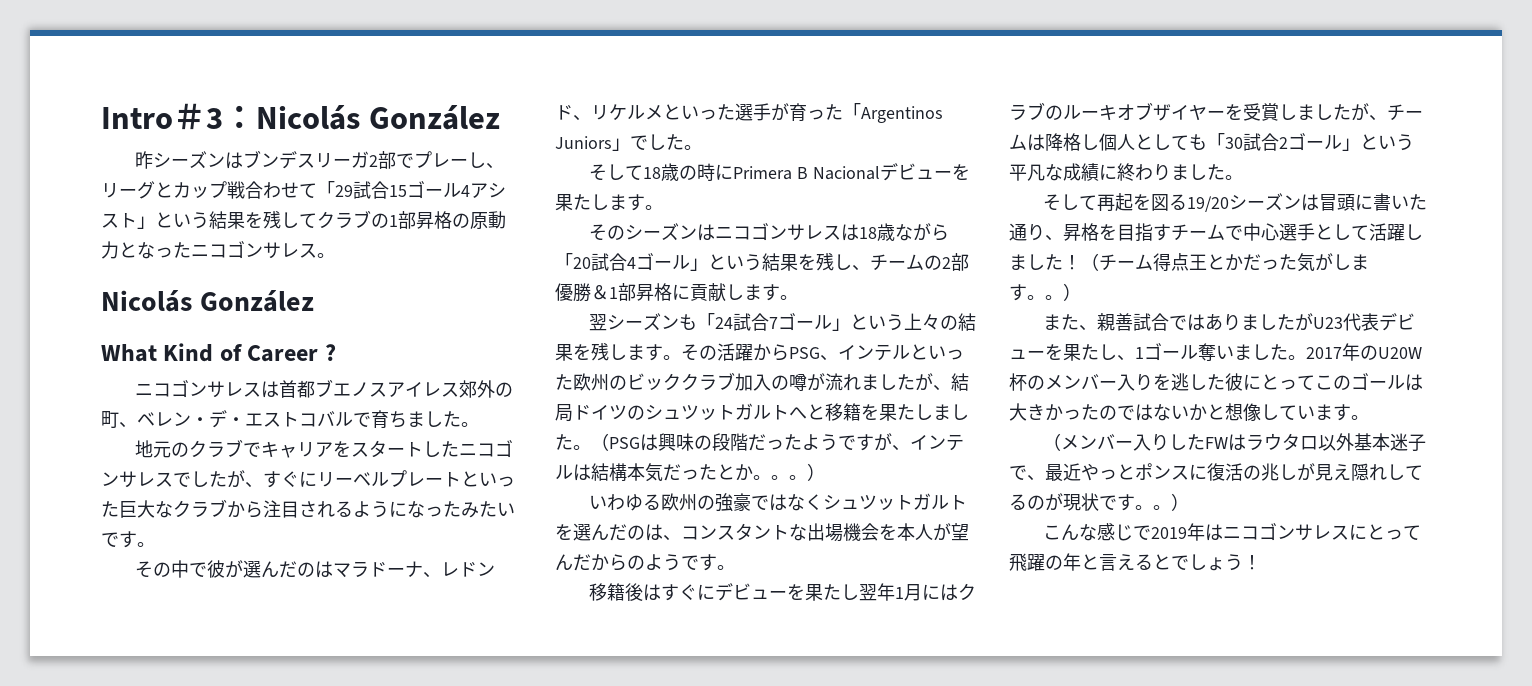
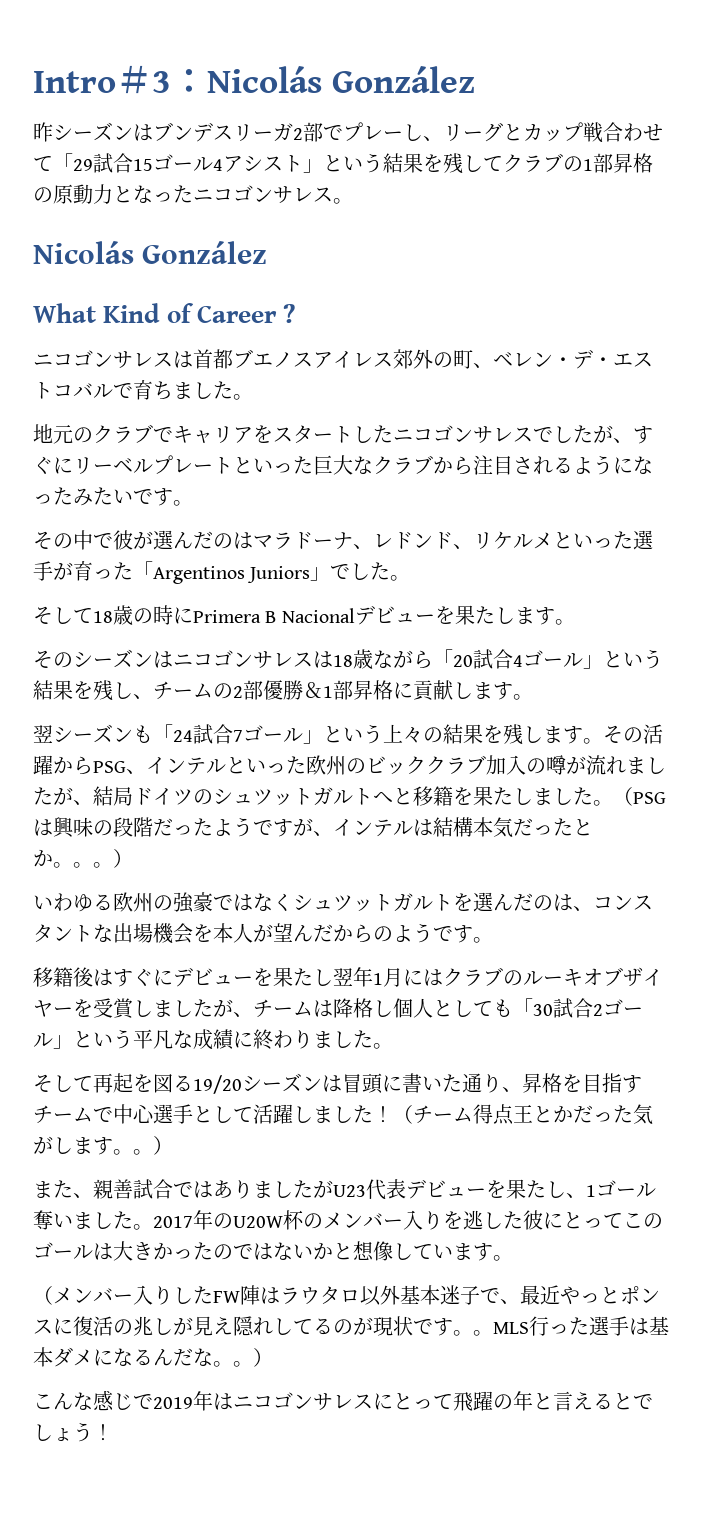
(1229, 443) none -> [240,1285,260,1305] 陣
(1171, 507) none -> [493,1316,669,1336] [33,1347,253,1367] MLS行った選手は基本ダメになるんだな。。

